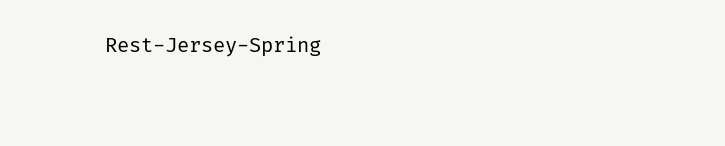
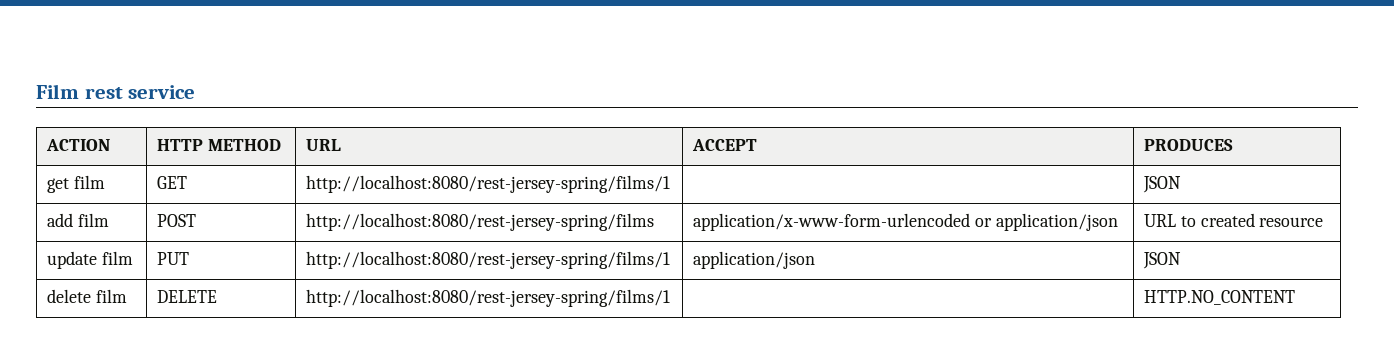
[105,36,321,57] Rest-Jersey-Spring -> [36,84,196,99] [46,139,111,151] [157,139,281,151] [306,139,342,151] [692,139,758,151] [1144,139,1234,151] [47,175,105,193] [157,176,188,189] [306,175,671,193] [1143,176,1182,193] [47,213,109,227] [157,214,197,227] [306,213,655,231] [693,213,1118,231] [1144,213,1324,227] [47,251,133,269] [157,252,190,265] [306,251,671,269] [693,251,816,269] [1143,252,1182,269] [47,289,127,303] [157,290,218,303] [306,289,671,307] [1144,290,1296,305] Film rest service // ACTION | HTTP METHOD | URL | ACCEPT | PRODUCES // get film | GET | http://localhost:8080/rest-jersey-spring/films/1 | | JSON // add film | POST | http://localhost:8080/rest-jersey-spring/films | application/x-www-form-urlencoded or application/json | URL to created resource // update film | PUT | http://localhost:8080/rest-jersey-spring/films/1 | application/json | JSON // delete film | DELETE | http://localhost:8080/rest-jersey-spring/films/1 | | HTTP.NO_CONTENT

